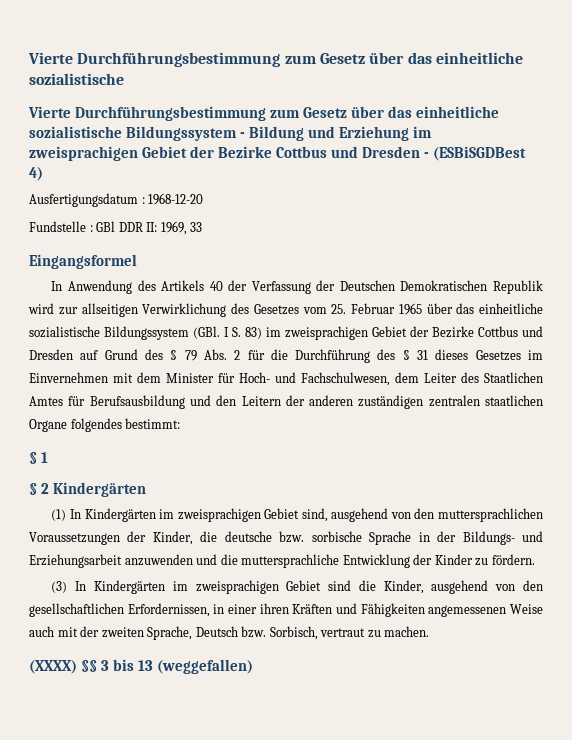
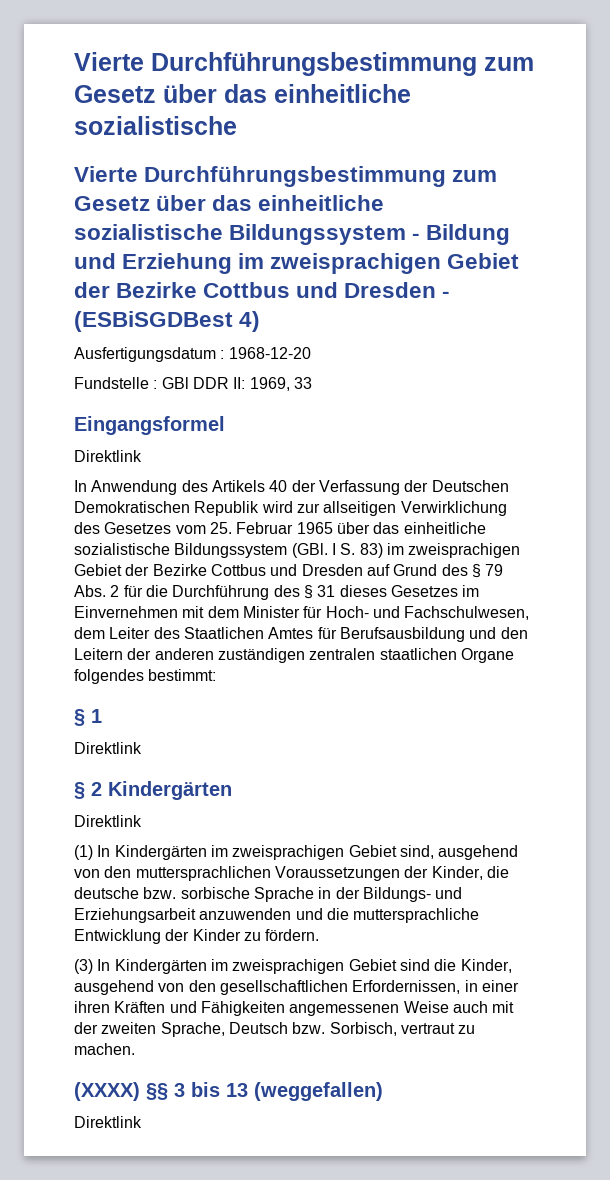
(137, 261) none -> [74,450,142,462] // Direktlink
(48, 457) none -> [74,742,142,754] // Direktlink
(146, 489) none -> [74,815,142,827] // Direktlink
(253, 666) none -> [74,1116,142,1128] // Direktlink

